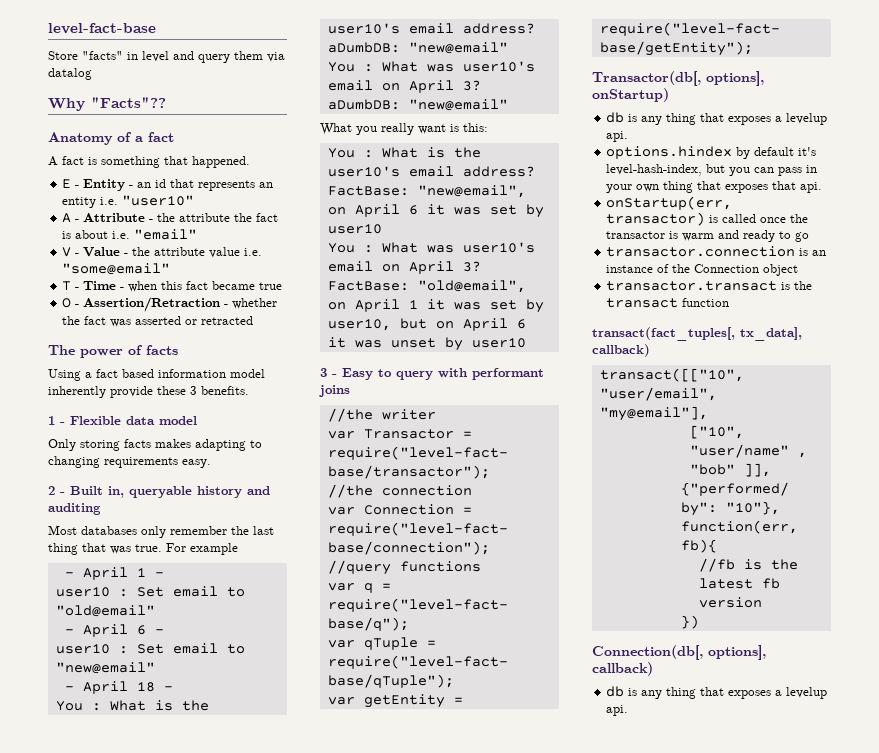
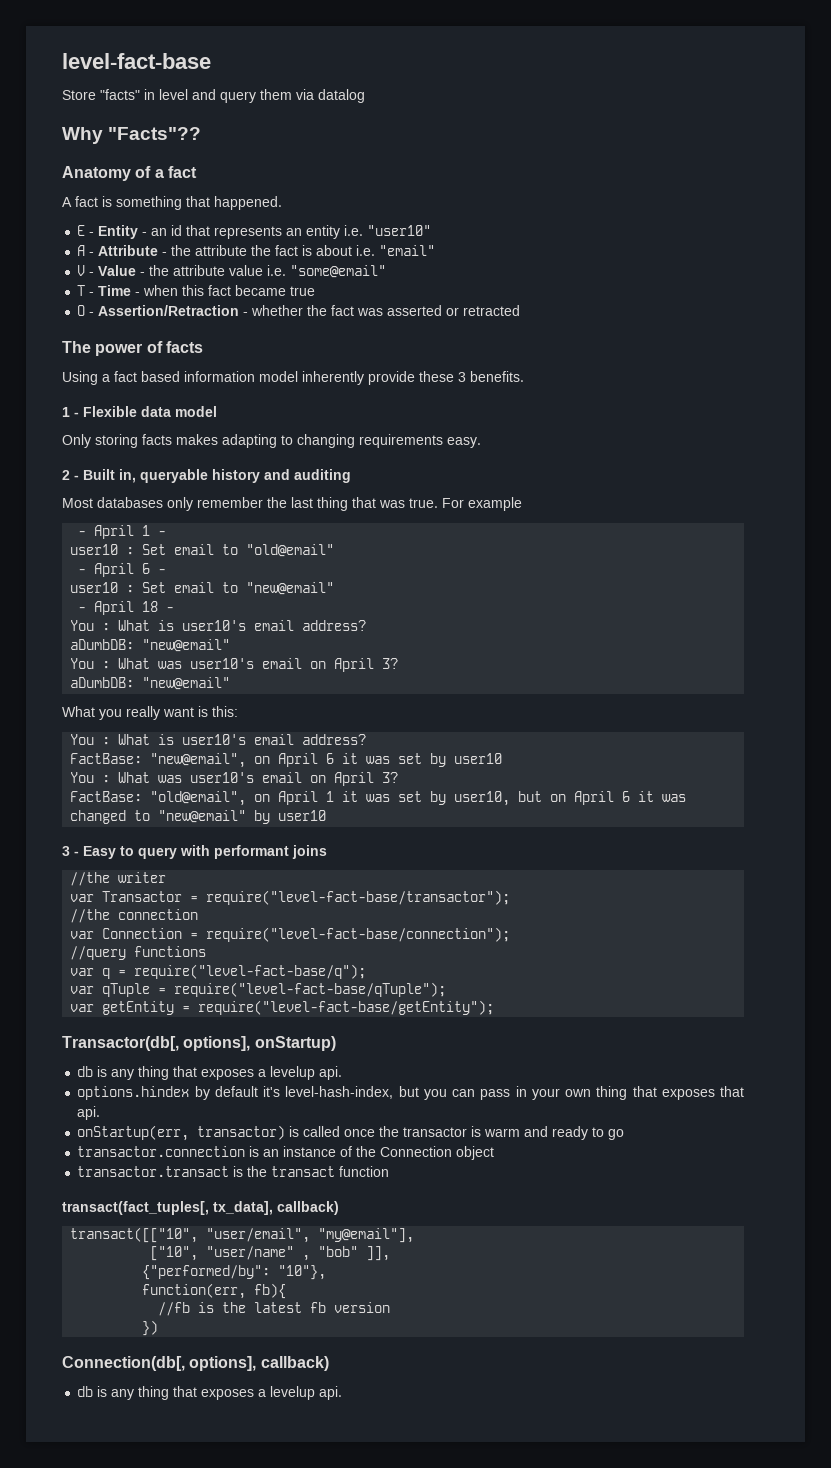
[181,700,209,711] the -> (175, 625) none
[453,147,481,158] the -> (175, 739) none
[390,338,436,348] unset -> [70,810,247,824] changed to "new@email"

